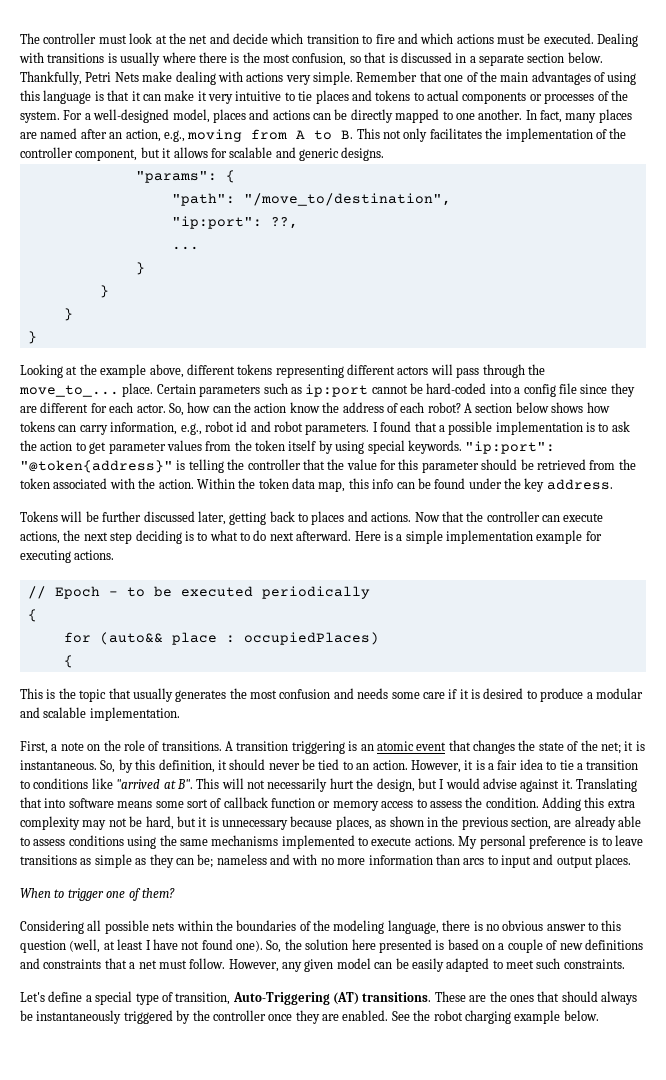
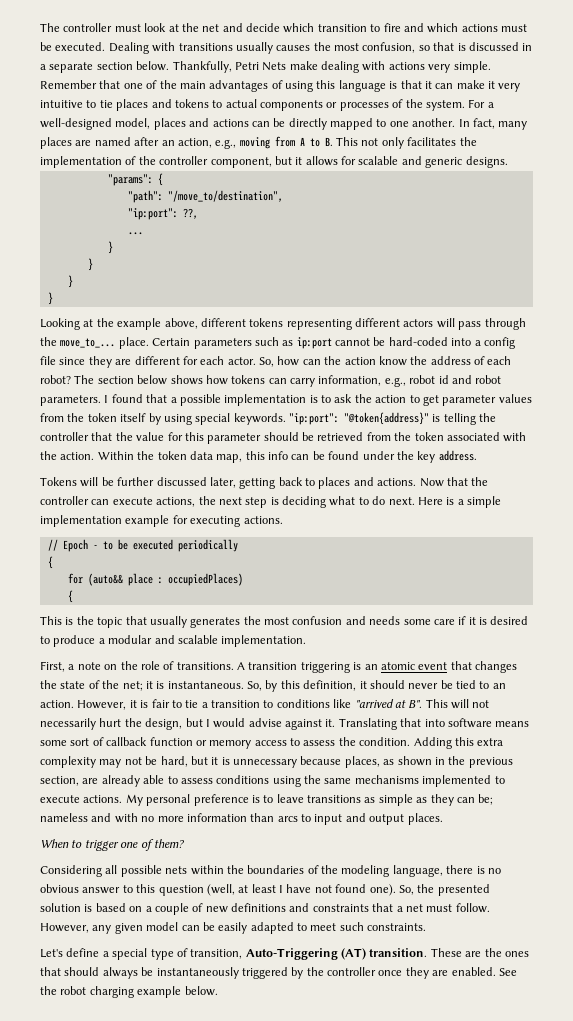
[107,52,240,66] is usually where there is -> [235,42,311,54] usually causes
[464,403,472,413] A -> [74,375,95,384] The
[135,530,208,544] deciding is to -> [270,496,326,508] is deciding
[269,530,352,541] next afterward. -> [388,497,415,505] next.
[488,759,543,770] a fair idea -> [151,699,170,708] fair
[305,939,432,953] solution here presented -> [437,884,490,896] [40,903,81,912] presented solution
[362,992,432,1002] transitions. -> [369,948,428,957] transition.

